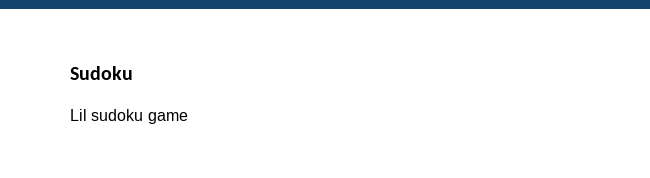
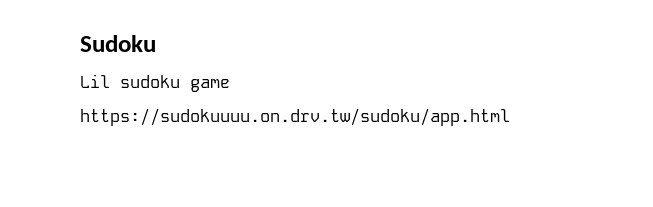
(188, 118) none -> [80,108,510,126] // https://sudokuuuu.on.drv.tw/sudoku/app.html

